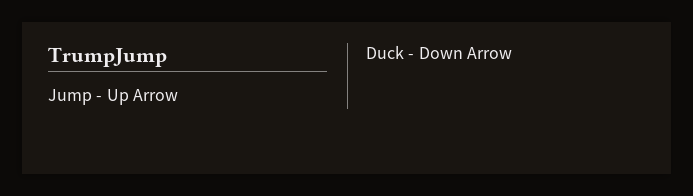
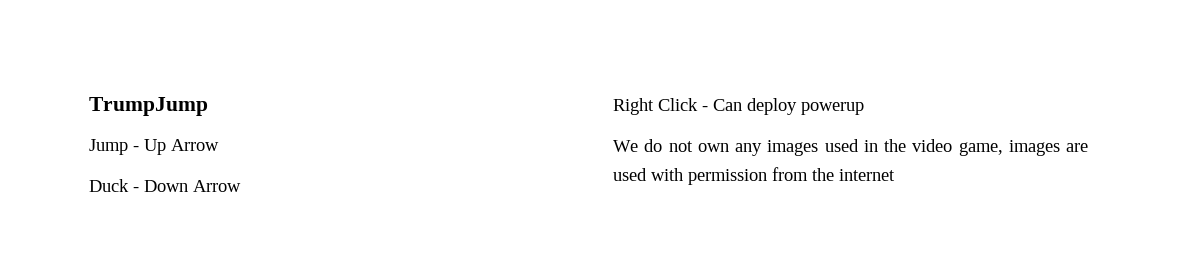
(512, 53) none -> [613,98,864,115] [613,139,1088,156] [613,167,895,185] // Right Click - Can deploy powerup // We do not own any images used in the video game, images are used with permission from the internet

